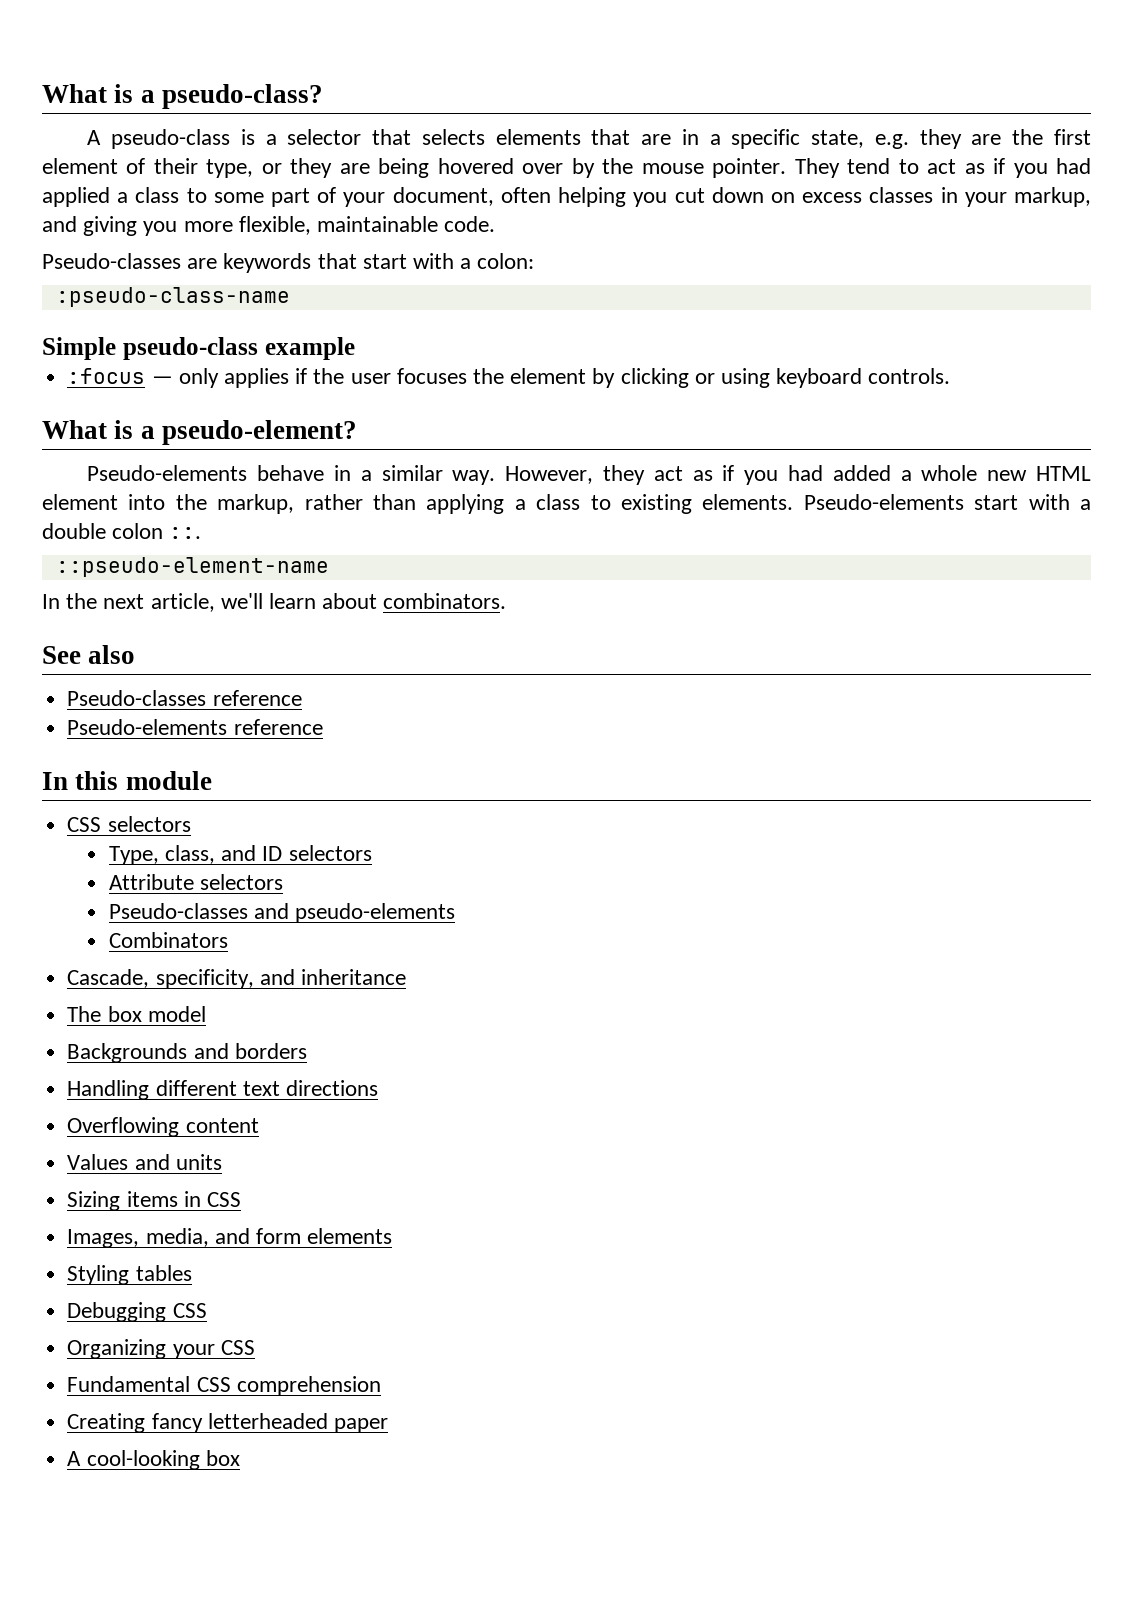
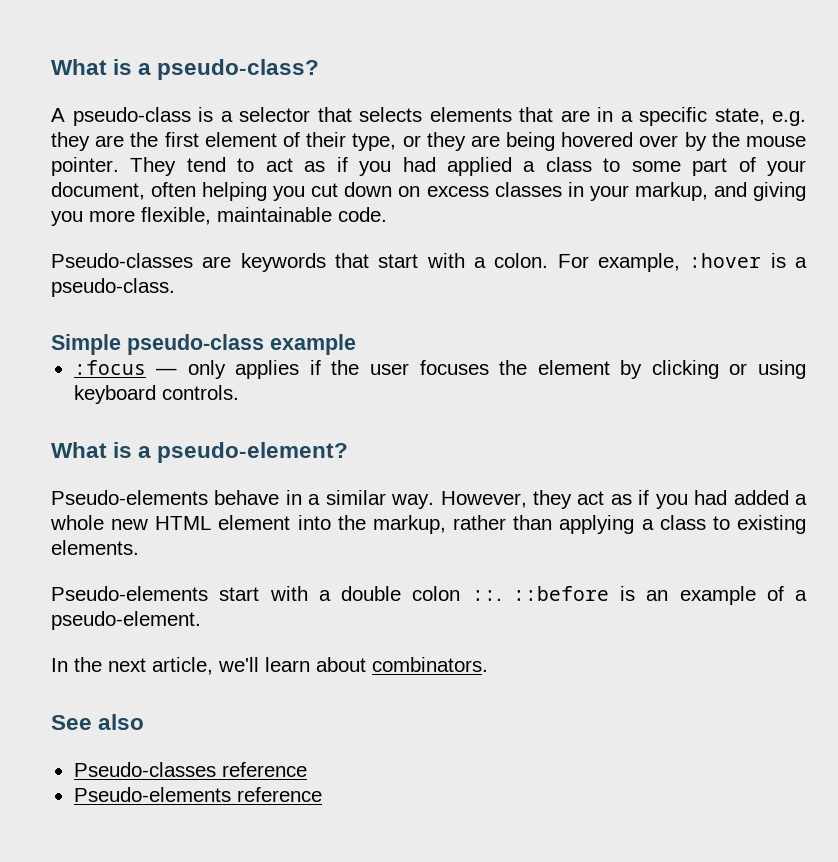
[477,253,535,269] [55,287,290,307] colon: // :pseudo-class-name -> [494,253,807,272] [51,278,175,297] colon. For example, :hover is a pseudo-class.
(794, 502) none -> (139, 547) //
[55,557,329,577] // ::pseudo-element-name -> [512,586,807,605] [51,611,201,630] ::before is an example of a pseudo-element.
[42,771,212,790] [67,816,191,832] [108,845,372,865] [108,874,284,890] [108,903,456,923] [108,932,228,948] [67,969,406,989] [67,1006,206,1022] [67,1043,307,1063] [67,1080,378,1100] [67,1117,259,1137] [67,1154,222,1170] [67,1191,241,1211] [67,1228,393,1248] [67,1265,192,1285] [67,1302,207,1322] [67,1339,255,1359] [67,1376,381,1396] [67,1413,388,1433] [67,1450,240,1470] // In this module // CSS selectors // Type, class, and ID selectors // Attribute selectors // Pseudo-classes and pseudo-elements // Combinators // Cascade, specificity, and inheritance // The box model // Backgrounds and borders // Handling different text directions // Overflowing content // Values and units // Sizing items in CSS // Images, media, and form elements // Styling tables // Debugging CSS // Organizing your CSS // Fundamental CSS comprehension // Creating fancy letterheaded paper // A cool-looking box -> (322, 794) none

